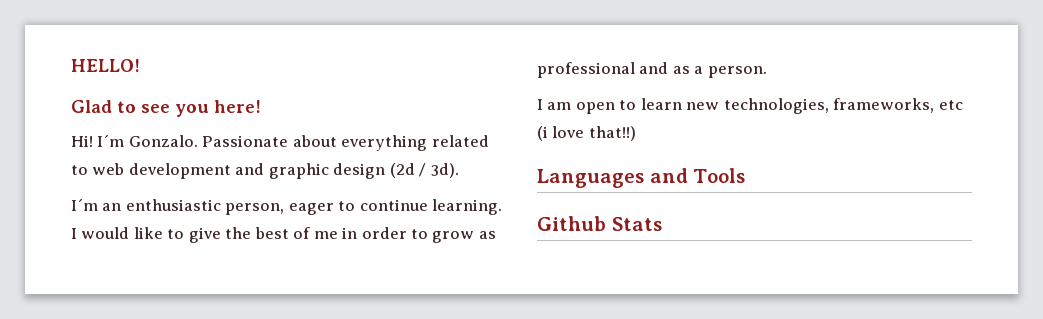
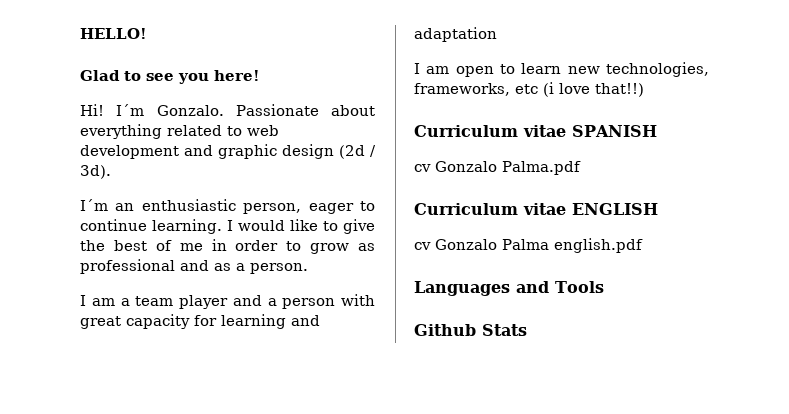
(767, 72) none -> [80,294,375,309] [80,314,320,329] [414,27,497,42] // I am a team player and a person with great capacity for learning and adaptation
(636, 133) none -> [414,125,657,137] [414,161,581,175] [414,203,658,215] [414,238,643,253] // Curriculum vitae SPANISH // cv Gonzalo Palma.pdf // Curriculum vitae ENGLISH // cv Gonzalo Palma english.pdf

